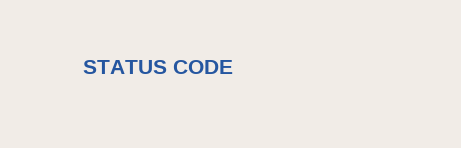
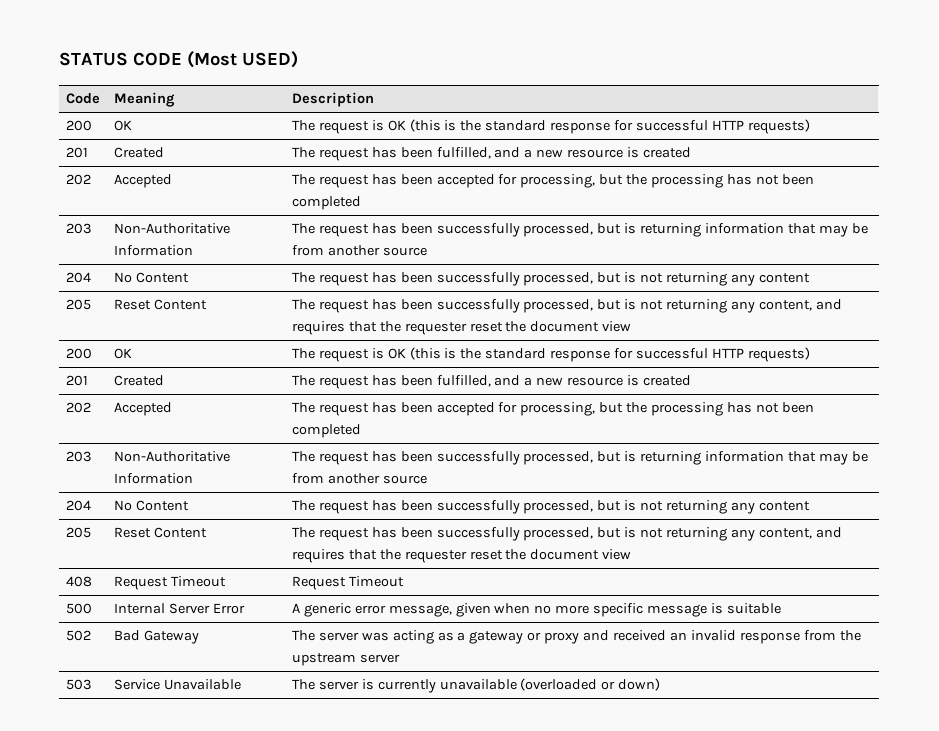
(233, 67) none -> [187,51,298,68] [65,93,100,104] [113,92,175,107] [291,92,374,107] [65,120,92,131] [113,120,132,131] [291,119,810,134] [65,147,88,158] [113,147,164,158] [291,147,692,161] [65,174,91,185] [113,174,172,188] [291,174,814,188] [291,196,361,210] [65,223,92,234] [113,223,230,234] [113,245,193,256] [291,223,868,237] [291,245,427,256] [65,272,91,283] [113,272,189,283] [291,272,810,286] [65,299,91,310] [113,299,207,310] [291,299,842,313] [291,321,632,335] [65,348,92,359] [113,348,132,359] [291,347,810,362] [65,375,88,386] [113,375,164,386] [291,375,692,389] [65,402,91,413] [113,402,172,416] [291,402,814,416] [291,424,361,438] [65,451,92,462] [113,451,230,462] [113,473,193,484] [291,451,868,465] [291,473,427,484] [65,500,91,511] [113,500,189,511] [291,500,810,514] [65,527,91,538] [113,527,207,538] [291,527,842,541] [291,549,632,563] [65,576,92,587] [113,576,226,590] [291,576,404,590] [65,603,92,614] [113,603,245,614] [291,603,781,617] [65,630,91,641] [113,630,199,644] [291,630,861,644] [291,653,400,666] [65,679,92,690] [113,679,241,690] [291,678,661,693] (Most USED) // Code | Meaning | Description // 200 | OK | The request is OK (this is the standard response for successful HTTP requests) // 201 | Created | The request has been fulfilled, and a new resource is created // 202 | Accepted | The request has been accepted for processing, but the processing has not been completed // 203 | Non-Authoritative Information | The request has been successfully processed, but is returning information that may be from another source // 204 | No Content | The request has been successfully processed, but is not returning any content // 205 | Reset Content | The request has been successfully processed, but is not returning any content, and requires that the requester reset the document view // 200 | OK | The request is OK (this is the standard response for successful HTTP requests) // 201 | Created | The request has been fulfilled, and a new resource is created // 202 | Accepted | The request has been accepted for processing, but the processing has not been completed // 203 | Non-Authoritative Information | The request has been successfully processed, but is returning information that may be from another source // 204 | No Content | The request has been successfully processed, but is not returning any content // 205 | Reset Content | The request has been successfully processed, but is not returning any content, and requires that the requester reset the document view // 408 | Request Timeout | Request Timeout // 500 | Internal Server Error | A generic error message, given when no more specific message is suitable // 502 | Bad Gateway | The server was acting as a gateway or proxy and received an invalid response from the upstream server // 503 | Service Unavailable | The server is currently unavailable (overloaded or down)

